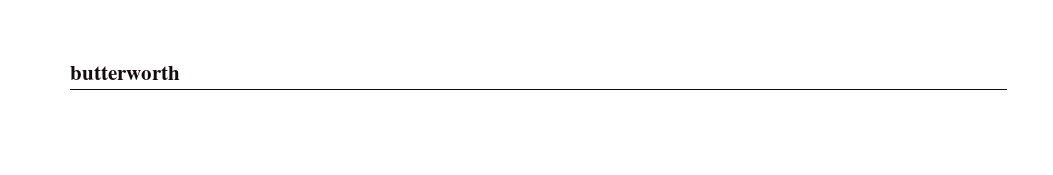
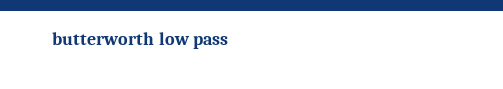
(180, 73) none -> [158,32,229,49] low pass

